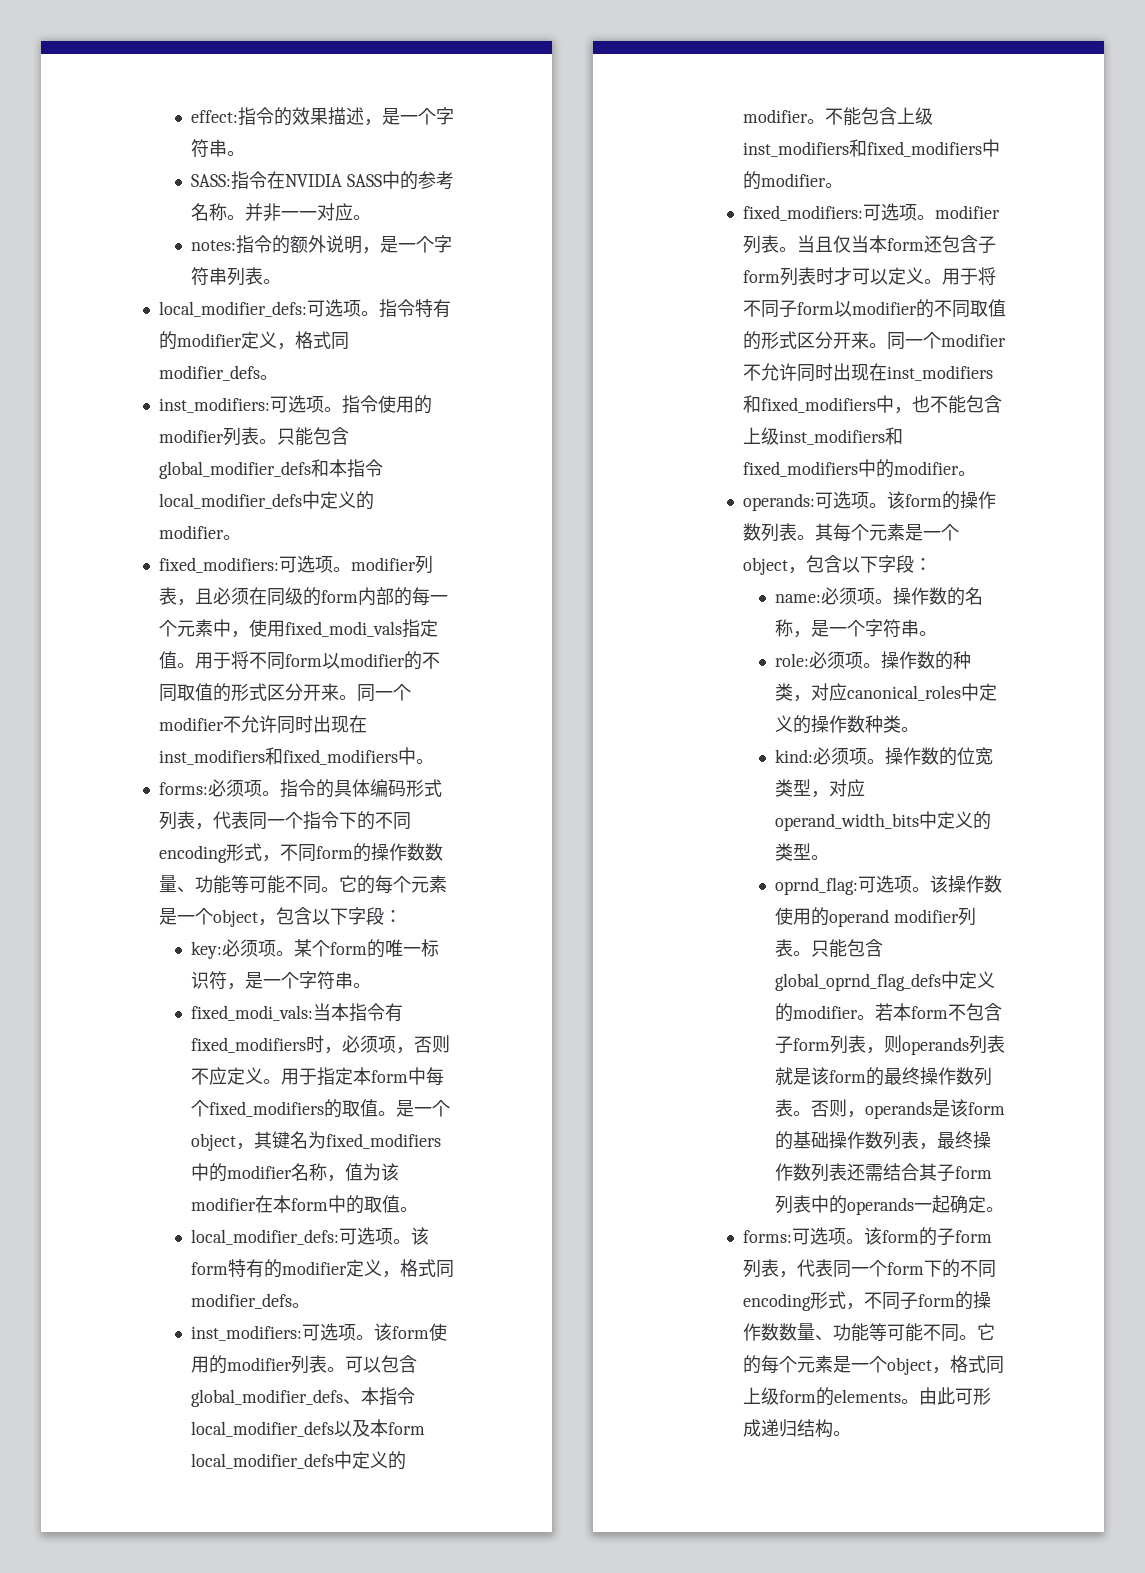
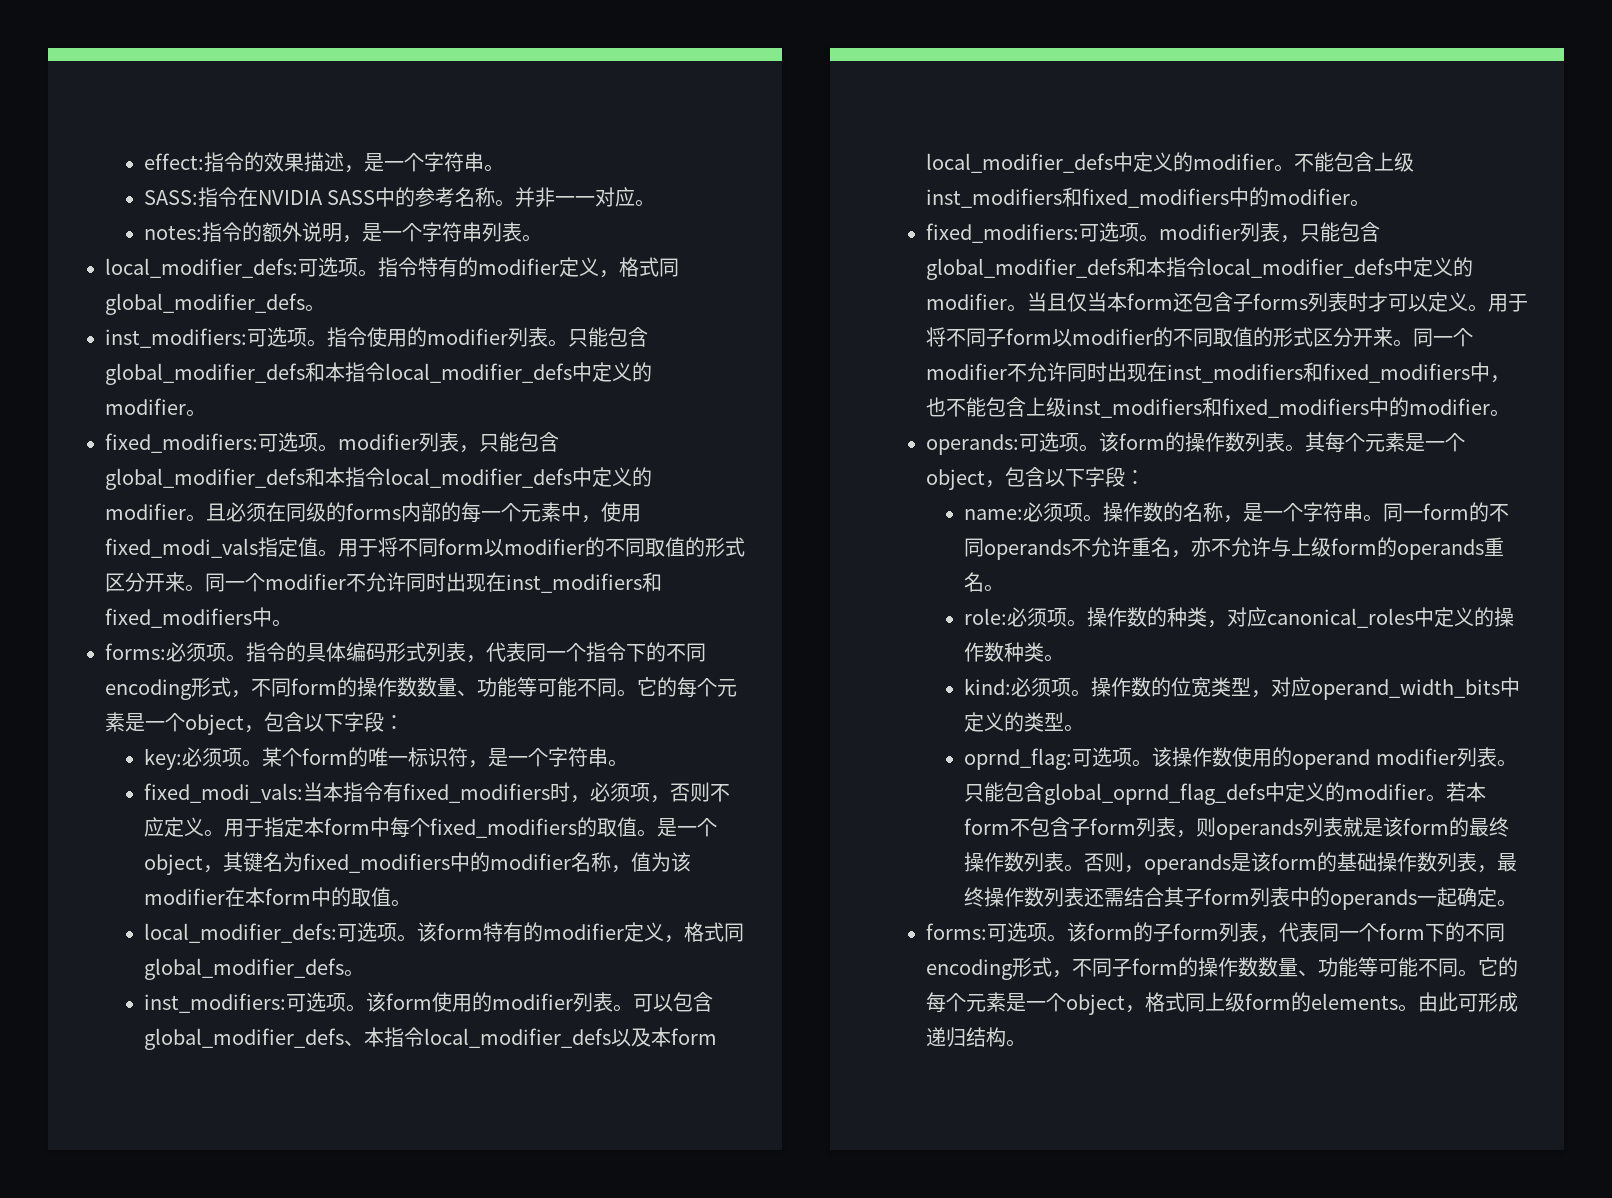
[158,365,260,381] modifier_defs -> [105,293,305,315] global_modifier_defs
(195, 602) none -> [479,432,559,452] [105,467,652,490] [105,503,206,522] 只能包含global_modifier_defs和本指令local_modifier_defs中定义的modifier。
[320,590,358,603] form -> [346,503,401,520] forms
[190,1293,292,1309] modifier_defs -> [143,958,344,980] global_modifier_defs
(779, 244) none -> [1279,222,1380,243] [925,257,1473,280] [925,293,1007,310] ，只能包含global_modifier_defs和本指令local_modifier_defs中定义的modifier
[742,270,780,283] form -> [1252,293,1308,310] forms
(937, 633) none -> [1383,502,1510,522] [964,537,1505,560] [964,572,1005,592] 同一form的不同operands不允许重名，亦不允许与上级form的operands重名。

